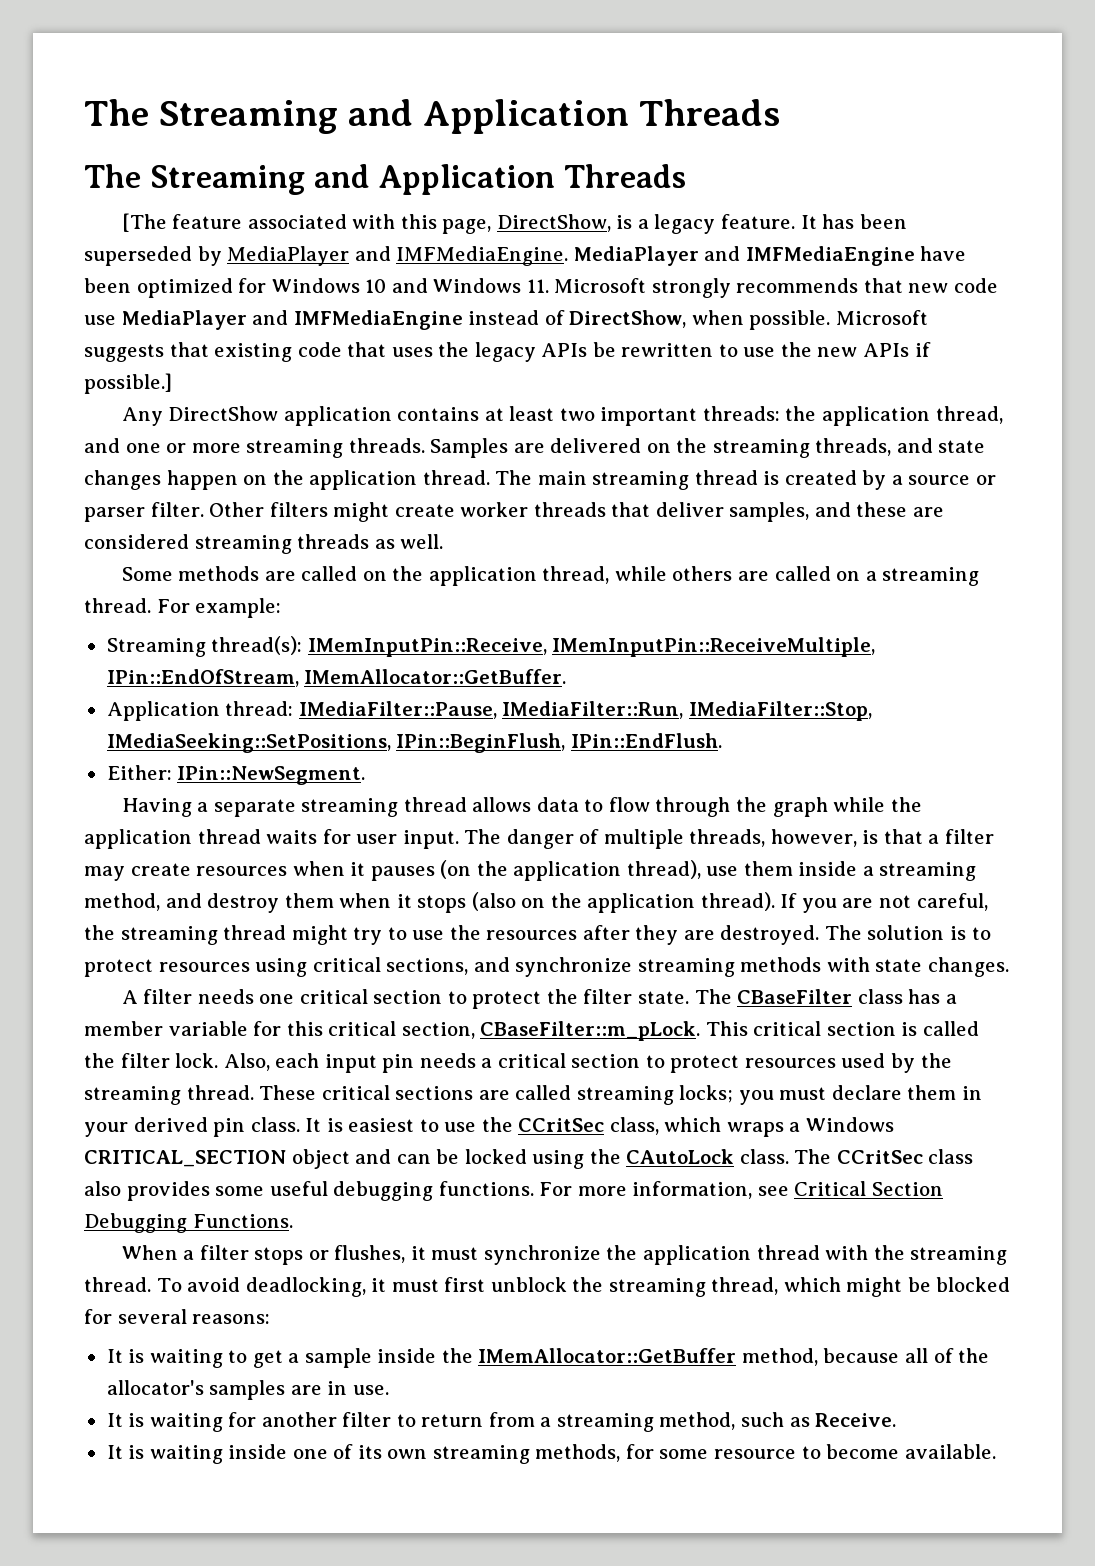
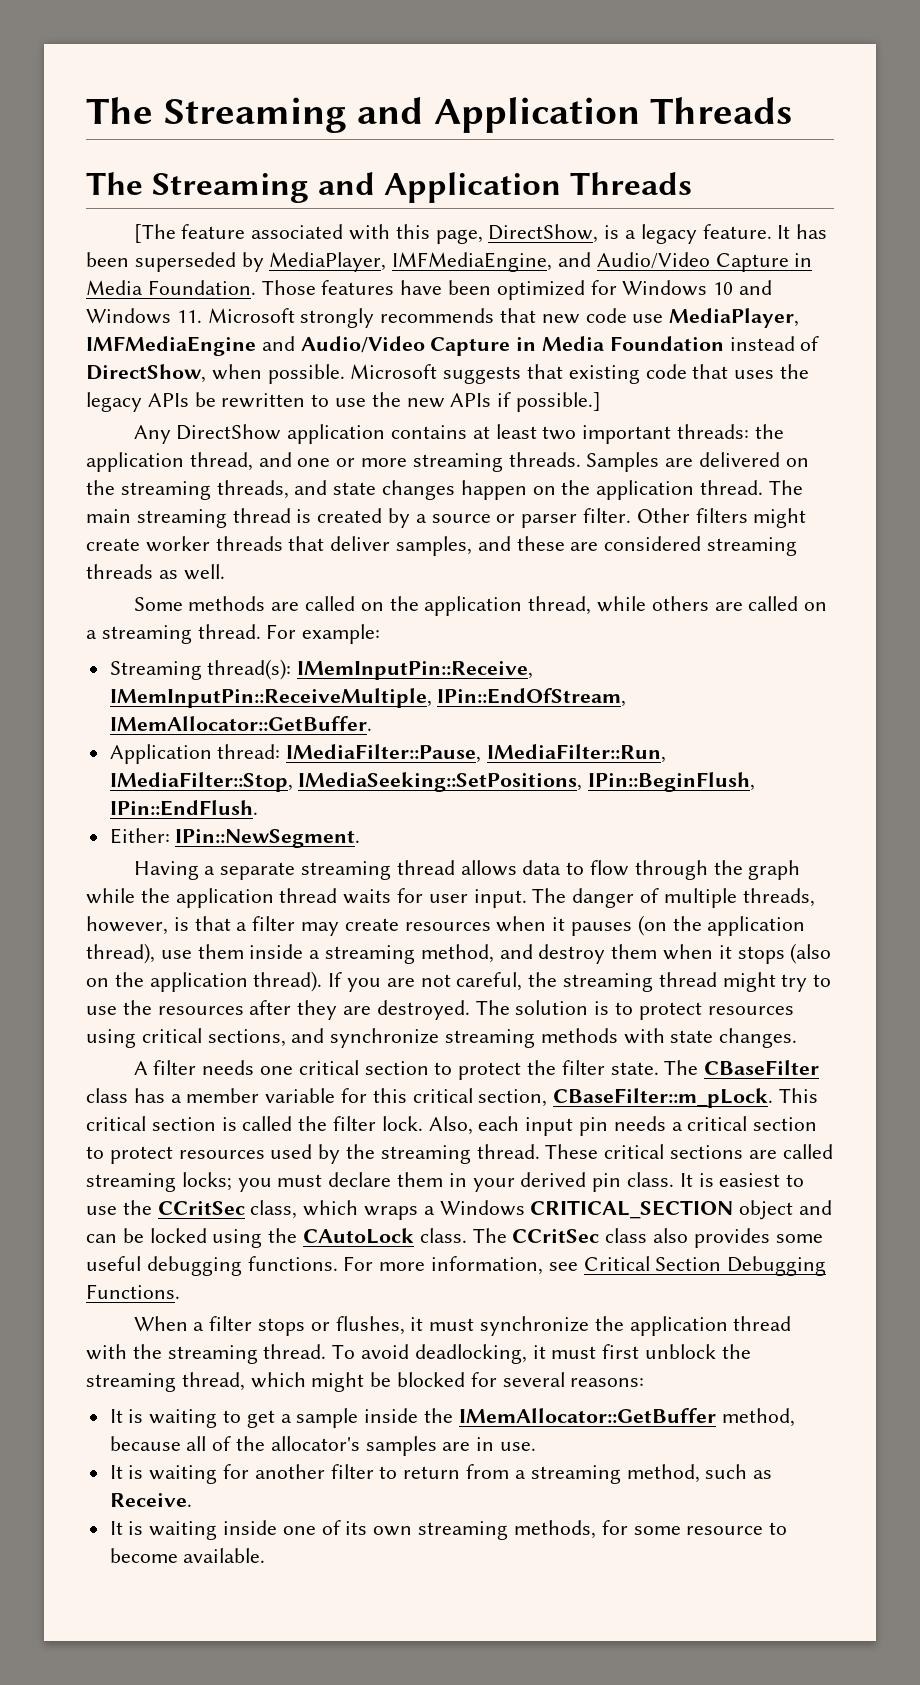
[227,246,915,266] MediaPlayer and IMFMediaEngine. MediaPlayer and IMFMediaEngine -> [269,252,813,272] [86,280,395,295] MediaPlayer, IMFMediaEngine, and Audio/Video Capture in Media Foundation. Those features
[121,310,463,330] MediaPlayer and IMFMediaEngine -> [669,308,800,328] [86,336,724,356] MediaPlayer, IMFMediaEngine and Audio/Video Capture in Media Foundation

